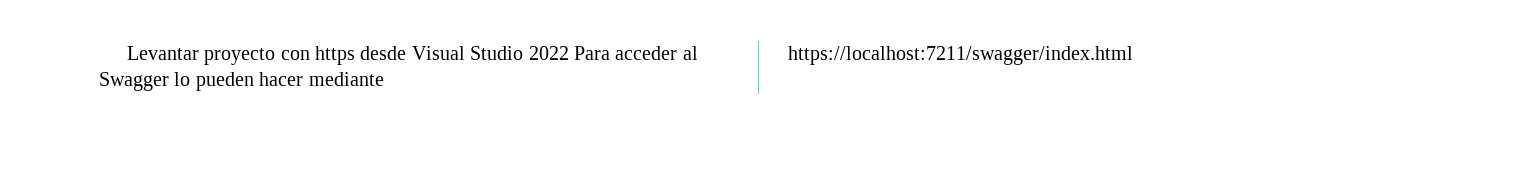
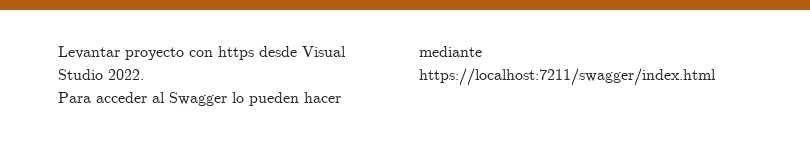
[528,46,569,60] 2022 -> [108,69,144,80] 2022. //

